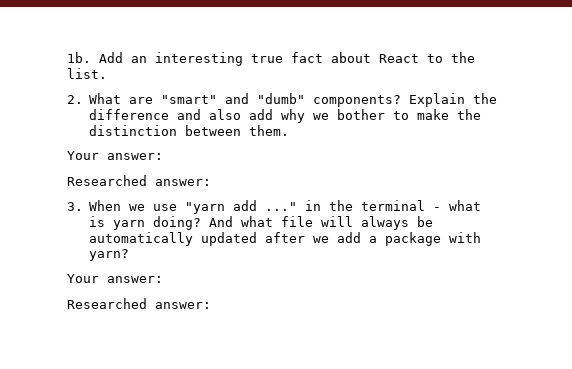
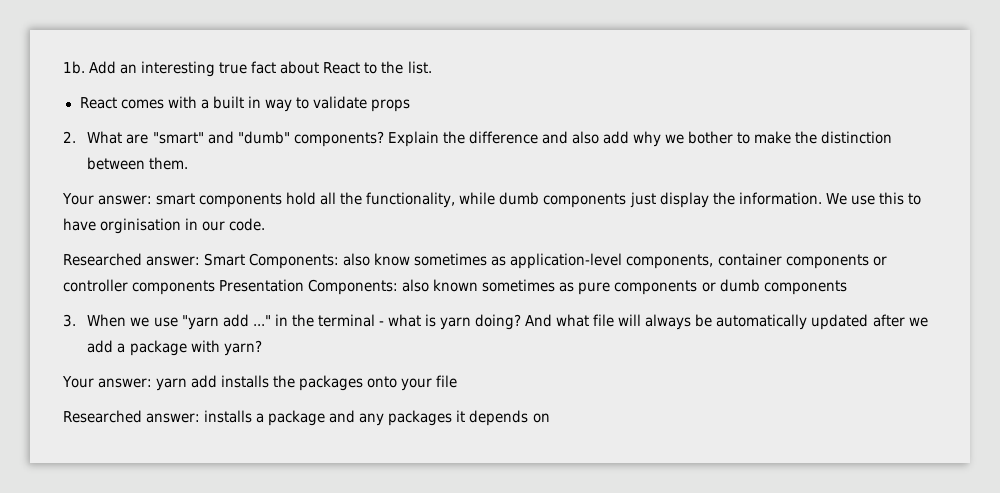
(107, 73) none -> [79,96,410,112] // React comes with a built in way to validate props
[67,175,211,186] // Researched answer: -> [156,192,921,208] [63,218,266,234] [63,253,887,269] [63,279,847,295] smart components hold all the functionality, while dumb components just display the information. We use this to have orginisation in our code. // Researched answer: Smart Components: also know sometimes as application-level components, container components or controller components Presentation Components: also known sometimes as pure components or dumb components
[67,298,211,309] // Researched answer: -> [156,375,458,391] [63,410,550,426] yarn add installs the packages onto your file // Researched answer: installs a package and any packages it depends on

